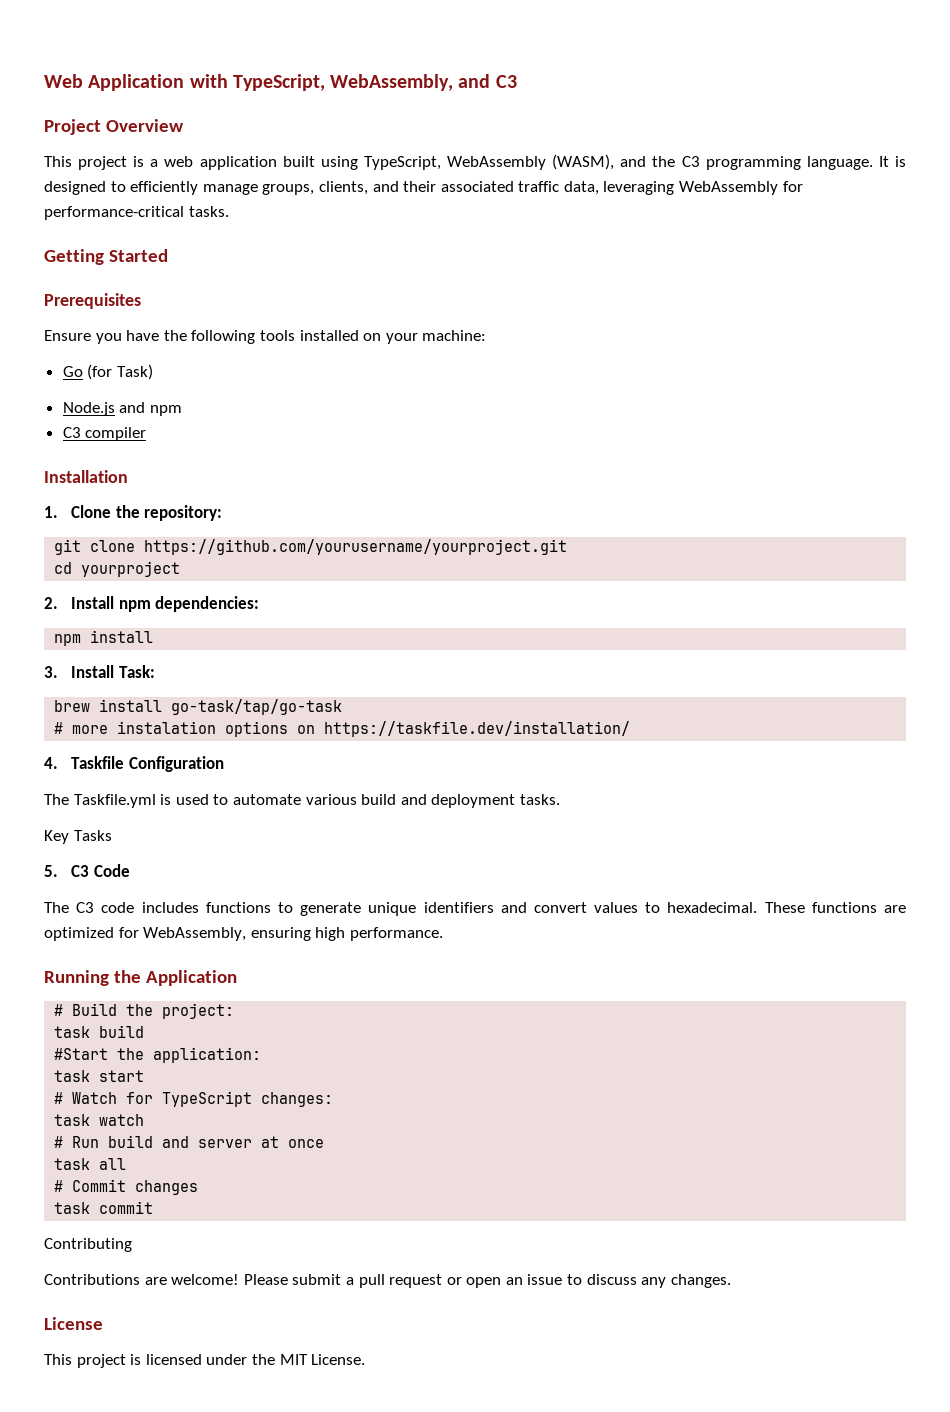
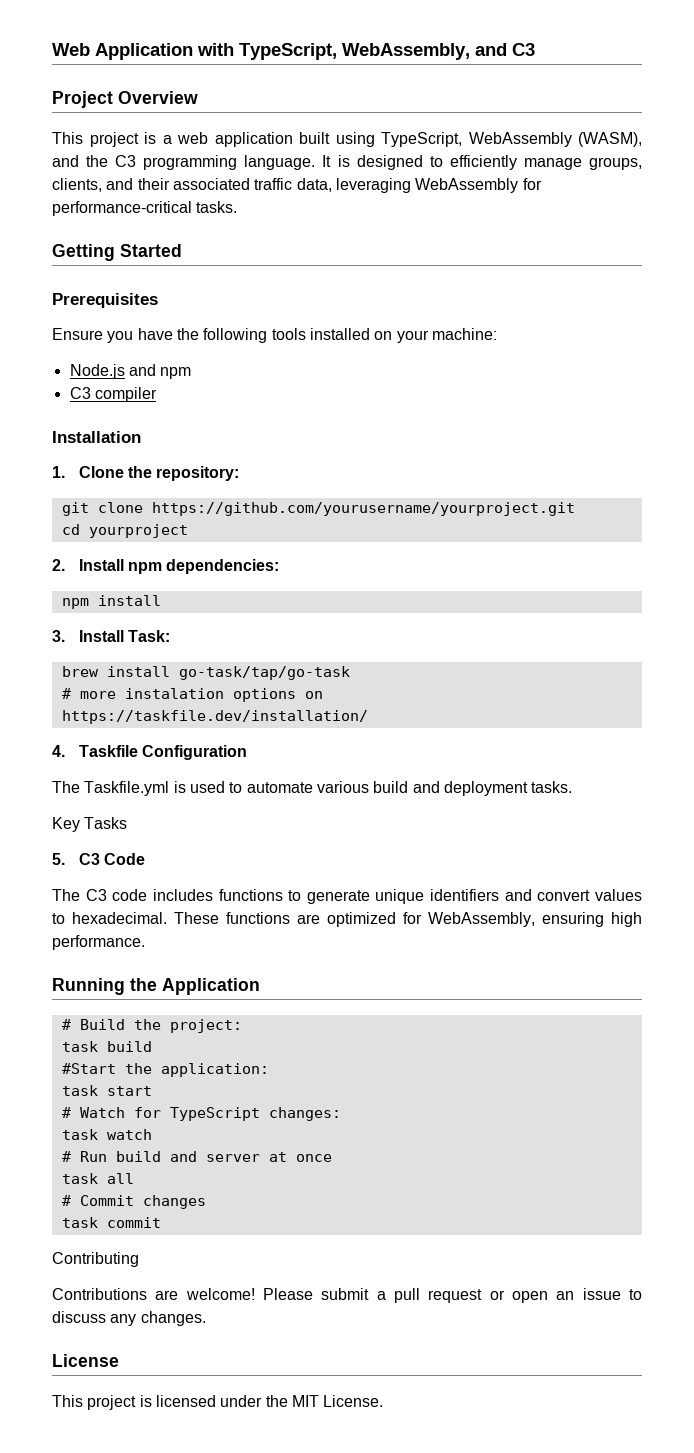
[62,364,153,380] // Go (for Task) -> (497, 334) none

